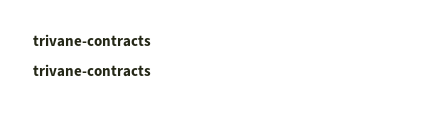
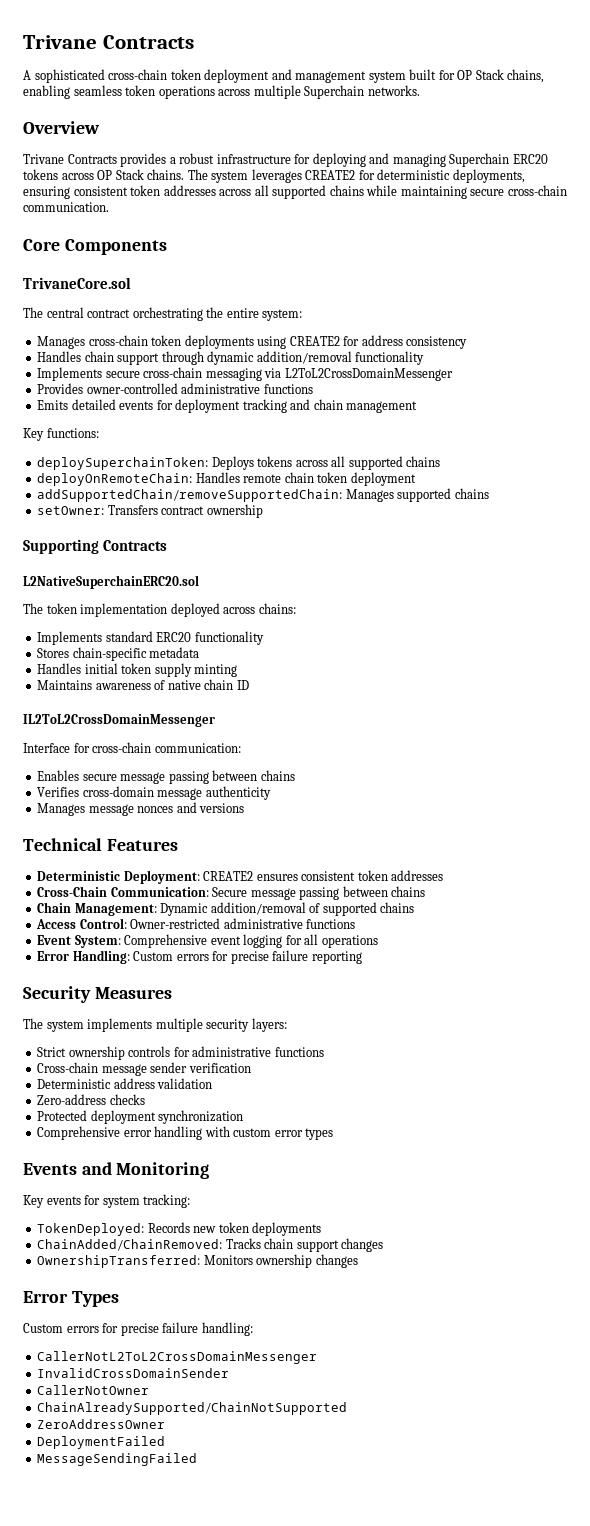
[33,34,151,47] [33,64,151,77] trivane-contracts // trivane-contracts -> [23,35,194,49] [23,69,545,83] [23,85,420,99] [23,121,100,134] [23,153,548,167] [23,169,525,183] [23,185,567,199] [23,202,109,212] [23,239,167,255] [23,277,131,289] [23,307,303,321] [37,335,468,349] [37,351,425,365] [37,367,453,381] [37,383,313,394] [37,399,418,413] [23,428,99,441] [37,456,441,470] [37,472,416,486] [37,488,489,502] [37,504,263,518] [23,539,168,554] [23,575,199,589] [23,603,296,617] [37,631,264,645] [37,647,200,661] [37,663,238,677] [37,679,249,690] [23,714,215,727] [23,742,241,753] [37,770,295,784] [37,786,271,800] [37,802,245,816] [23,838,178,851] [37,870,444,884] [37,886,426,900] [37,902,415,916] [36,918,356,929] [37,934,378,948] [37,950,362,964] [23,986,172,1003] [23,1018,287,1032] [37,1046,324,1060] [37,1062,251,1076] [37,1078,213,1089] [37,1094,145,1105] [37,1110,244,1124] [37,1126,334,1140] [23,1162,210,1179] [23,1194,191,1208] [37,1222,322,1236] [37,1238,384,1252] [37,1254,358,1268] [23,1291,119,1307] [23,1322,253,1336] [37,1351,318,1364] [37,1368,230,1378] [37,1385,150,1395] [37,1402,348,1415] [37,1419,166,1429] [37,1436,166,1449] [37,1453,198,1466] Trivane Contracts // A sophisticated cross-chain token deployment and management system built for OP Stack chains, enabling seamless token operations across multiple Superchain networks. // Overview // Trivane Contracts provides a robust infrastructure for deploying and managing Superchain ERC20 tokens across OP Stack chains. The system leverages CREATE2 for deterministic deployments, ensuring consistent token addresses across all supported chains while maintaining secure cross-chain communication. // Core Components // TrivaneCore.sol // The central contract orchestrating the entire system: // Manages cross-chain token deployments using CREATE2 for address consistency // Handles chain support through dynamic addition/removal functionality // Implements secure cross-chain messaging via L2ToL2CrossDomainMessenger // Provides owner-controlled administrative functions // Emits detailed events for deployment tracking and chain management // Key functions: // deploySuperchainToken: Deploys tokens across all supported chains // deployOnRemoteChain: Handles remote chain token deployment // addSupportedChain/removeSupportedChain: Manages supported chains // setOwner: Transfers contract ownership // Supporting Contracts // L2NativeSuperchainERC20.sol // The token implementation deployed across chains: // Implements standard ERC20 functionality // Stores chain-specific metadata // Handles initial token supply minting // Maintains awareness of native chain ID // IL2ToL2CrossDomainMessenger // Interface for cross-chain communication: // Enables secure message passing between chains // Verifies cross-domain message authenticity // Manages message nonces and versions // Technical Features // Deterministic Deployment: CREATE2 ensures consistent token addresses // Cross-Chain Communication: Secure message passing between chains // Chain Management: Dynamic addition/removal of supported chains // Access Control: Owner-restricted administrative functions // Event System: Comprehensive event logging for all operations // Error Handling: Custom errors for precise failure reporting // Security Measures // The system implements multiple security layers: // Strict ownership controls for administrative functions // Cross-chain message sender verification // Deterministic address validation // Zero-address checks // Protected deployment synchronization // Comprehensive error handling with custom error types // Events and Monitoring // Key events for system tracking: // TokenDeployed: Records new token deployments // ChainAdded/ChainRemoved: Tracks chain support changes // OwnershipTransferred: Monitors ownership changes // Error Types // Custom errors for precise failure handling: // CallerNotL2ToL2CrossDomainMessenger // InvalidCrossDomainSender // CallerNotOwner // ChainAlreadySupported/ChainNotSupported // ZeroAddressOwner // DeploymentFailed // MessageSendingFailed

